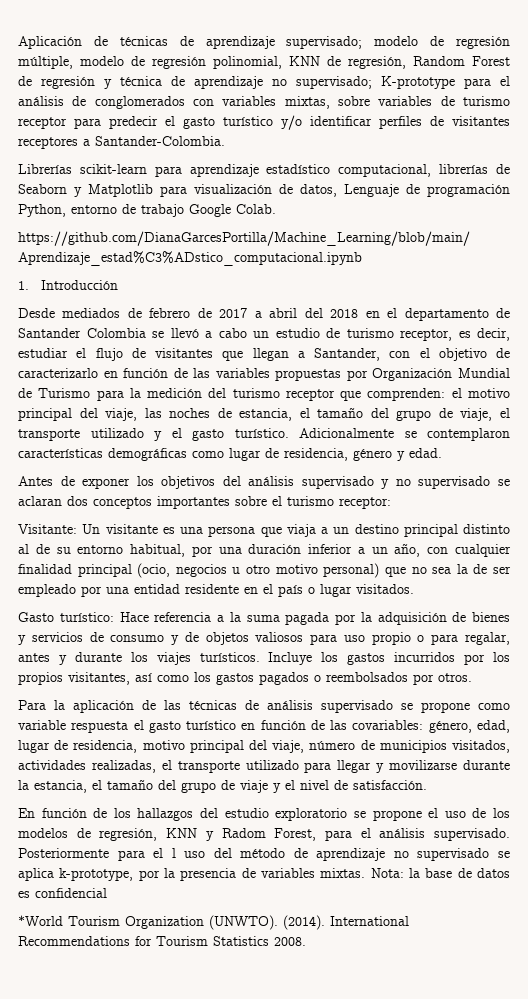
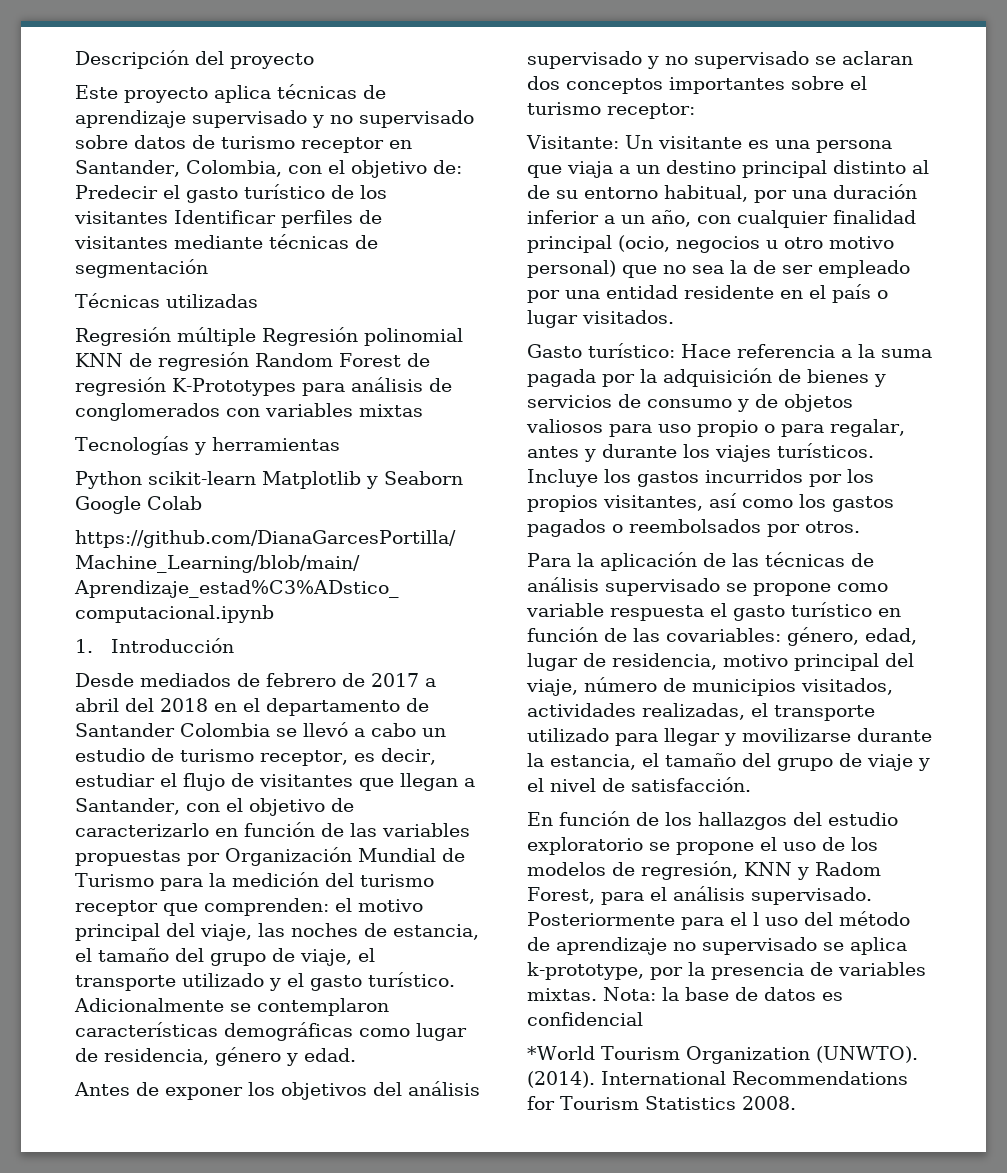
[18,36,510,49] [18,56,510,69] [18,76,510,89] Aplicación de técnicas de aprendizaje supervisado; modelo de regresión múltiple, modelo de regresión polinomial, KNN de regresión, Random Forest de regresión y técnica de aprendizaje no supervisado; K-prototype para el -> [75,50,314,69] [75,84,386,103] [75,110,474,128] [75,135,412,153] [75,160,462,178] [75,184,387,203] [74,210,382,228] [74,234,378,249] [75,259,208,278] [75,293,258,308] [75,327,463,346] [75,352,430,371] [75,377,345,396] Descripción del proyecto // Este proyecto aplica técnicas de aprendizaje supervisado y no supervisado sobre datos de turismo receptor en Santander, Colombia, con el objetivo de: Predecir el gasto turístico de los visitantes Identificar perfiles de visitantes mediante técnicas de segmentación // Técnicas utilizadas // Regresión múltiple Regresión polinomial KNN de regresión Random Forest de regresión K-Prototypes para
[284,96,510,109] [18,115,510,130] [18,136,225,149] [18,164,510,177] [18,184,510,197] [18,204,276,217] mixtas, sobre variables de turismo receptor para predecir el gasto turístico y/o identificar perfiles de visitantes receptores a Santander-Colombia. // Librerías scikit-learn para aprendizaje estadístico computacional, librerías de Seaborn y Matplotlib para visualización de datos, Lenguaje de programación Python, entorno de trabajo Google Colab. -> [359,404,423,417] [75,436,340,455] [75,471,463,489] [75,496,202,514] mixtas // Tecnologías y herramientas // Python scikit-learn Matplotlib y Seaborn Google Colab

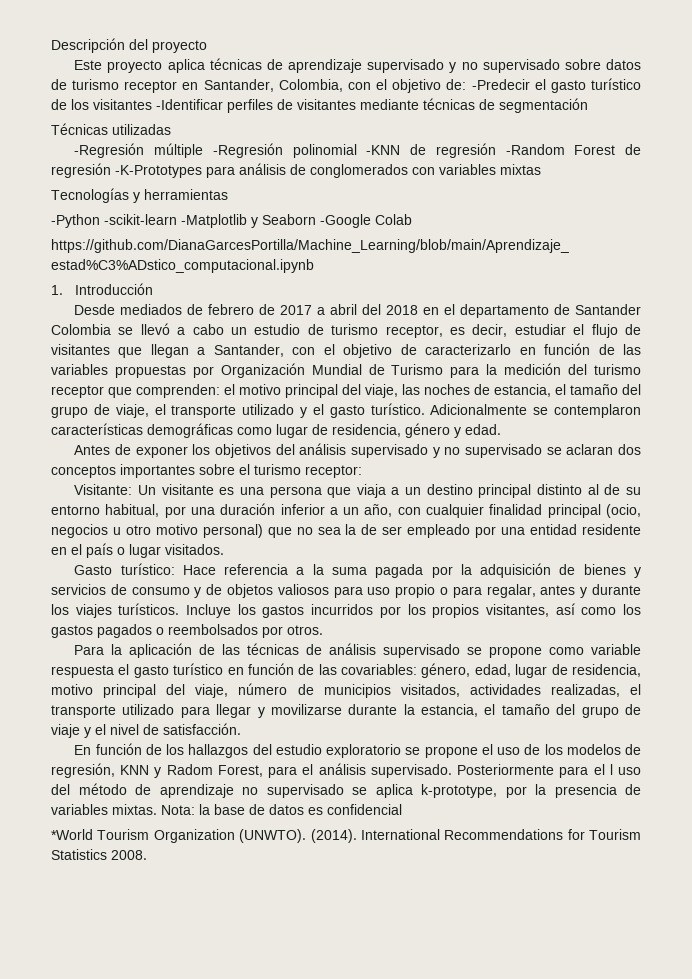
[75,185,158,199] Predecir -> [471,79,530,90] -Predecir
[174,210,276,224] Identificar -> [156,99,223,110] -Identificar
[75,327,463,346] [75,352,333,371] Regresión múltiple Regresión polinomial KNN de regresión Random -> [74,143,565,158] -Regresión múltiple -Regresión polinomial -KNN de regresión -Random
[172,378,296,396] K-Prototypes -> [115,165,202,178] -K-Prototypes
[75,471,361,489] Python scikit-learn Matplotlib -> [51,214,247,228] -Python -scikit-learn -Matplotlib
[75,496,141,514] Google -> [320,214,371,228] -Google

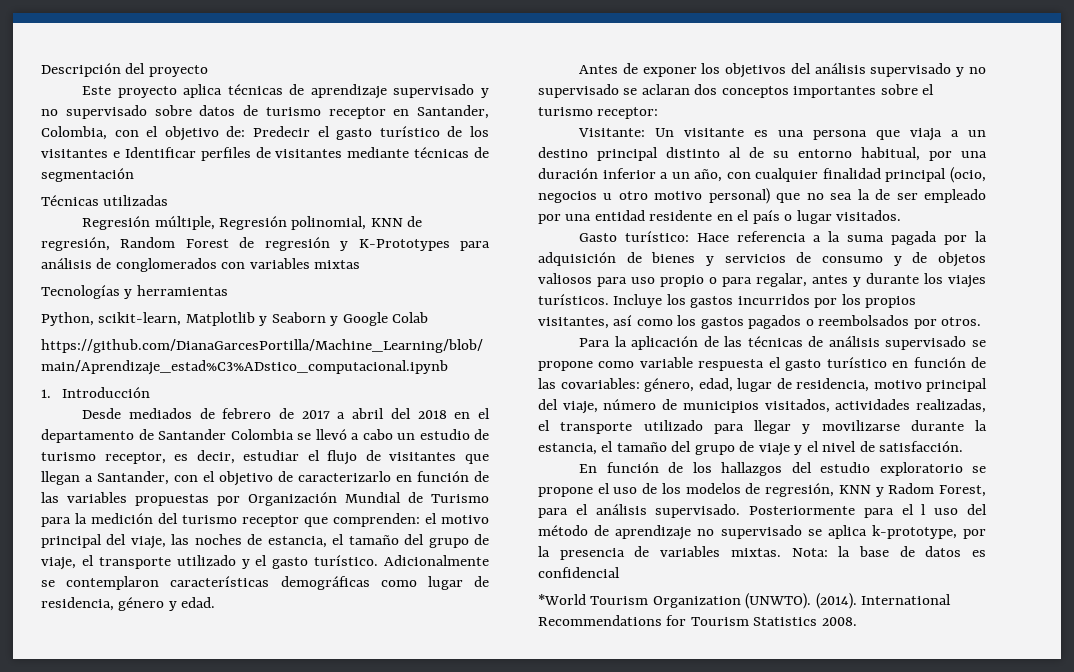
[471,79,530,90] -Predecir -> [252,126,310,137] Predecir
[156,99,223,110] -Identificar -> [112,147,196,158] e Identificar
[74,143,565,158] -Regresión múltiple -Regresión polinomial -KNN de regresión -Random -> [82,216,423,230] [41,237,176,251] Regresión múltiple, Regresión polinomial, KNN de regresión, Random
[115,165,202,178] -K-Prototypes -> [340,239,450,251] y K-Prototypes
[51,214,371,228] -Python -scikit-learn -Matplotlib y Seaborn -Google -> [41,312,388,326] Python, scikit-learn, Matplotlib y Seaborn y Google

